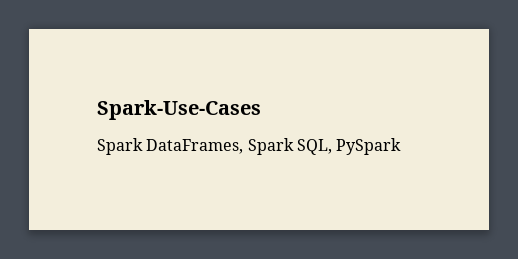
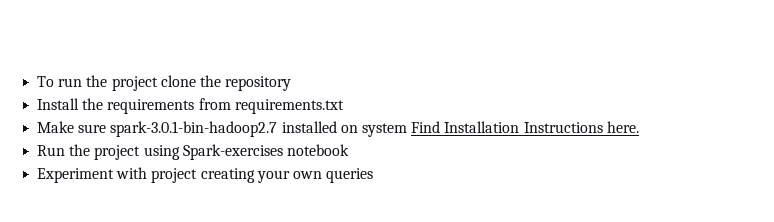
[97,100,261,120] [97,138,402,155] Spark-Use-Cases // Spark DataFrames, Spark SQL, PySpark -> [37,75,292,91] [37,98,344,114] [37,121,639,137] [37,144,349,160] [37,167,374,183] To run the project clone the repository // Install the requirements from requirements.txt // Make sure spark-3.0.1-bin-hadoop2.7 installed on system Find Installation Instructions here. // Run the project using Spark-exercises notebook // Experiment with project creating your own queries

